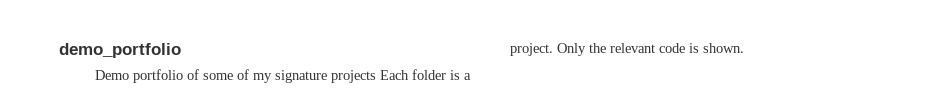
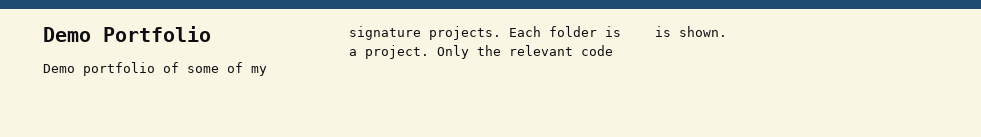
[59,43,181,58] demo_portfolio -> [43,26,211,42] Demo Portfolio
[330,70,376,83] projects -> [429,26,501,40] projects.

